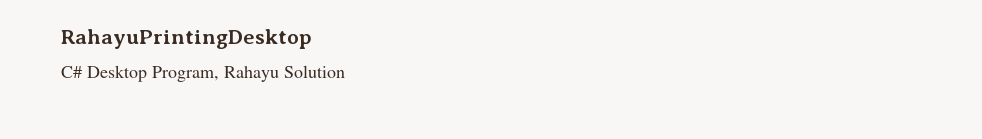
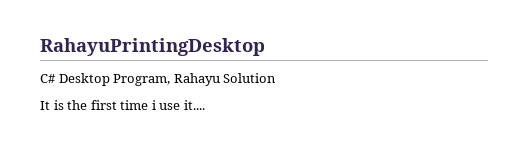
(345, 71) none -> [40,100,205,110] // It is the first time i use it....

